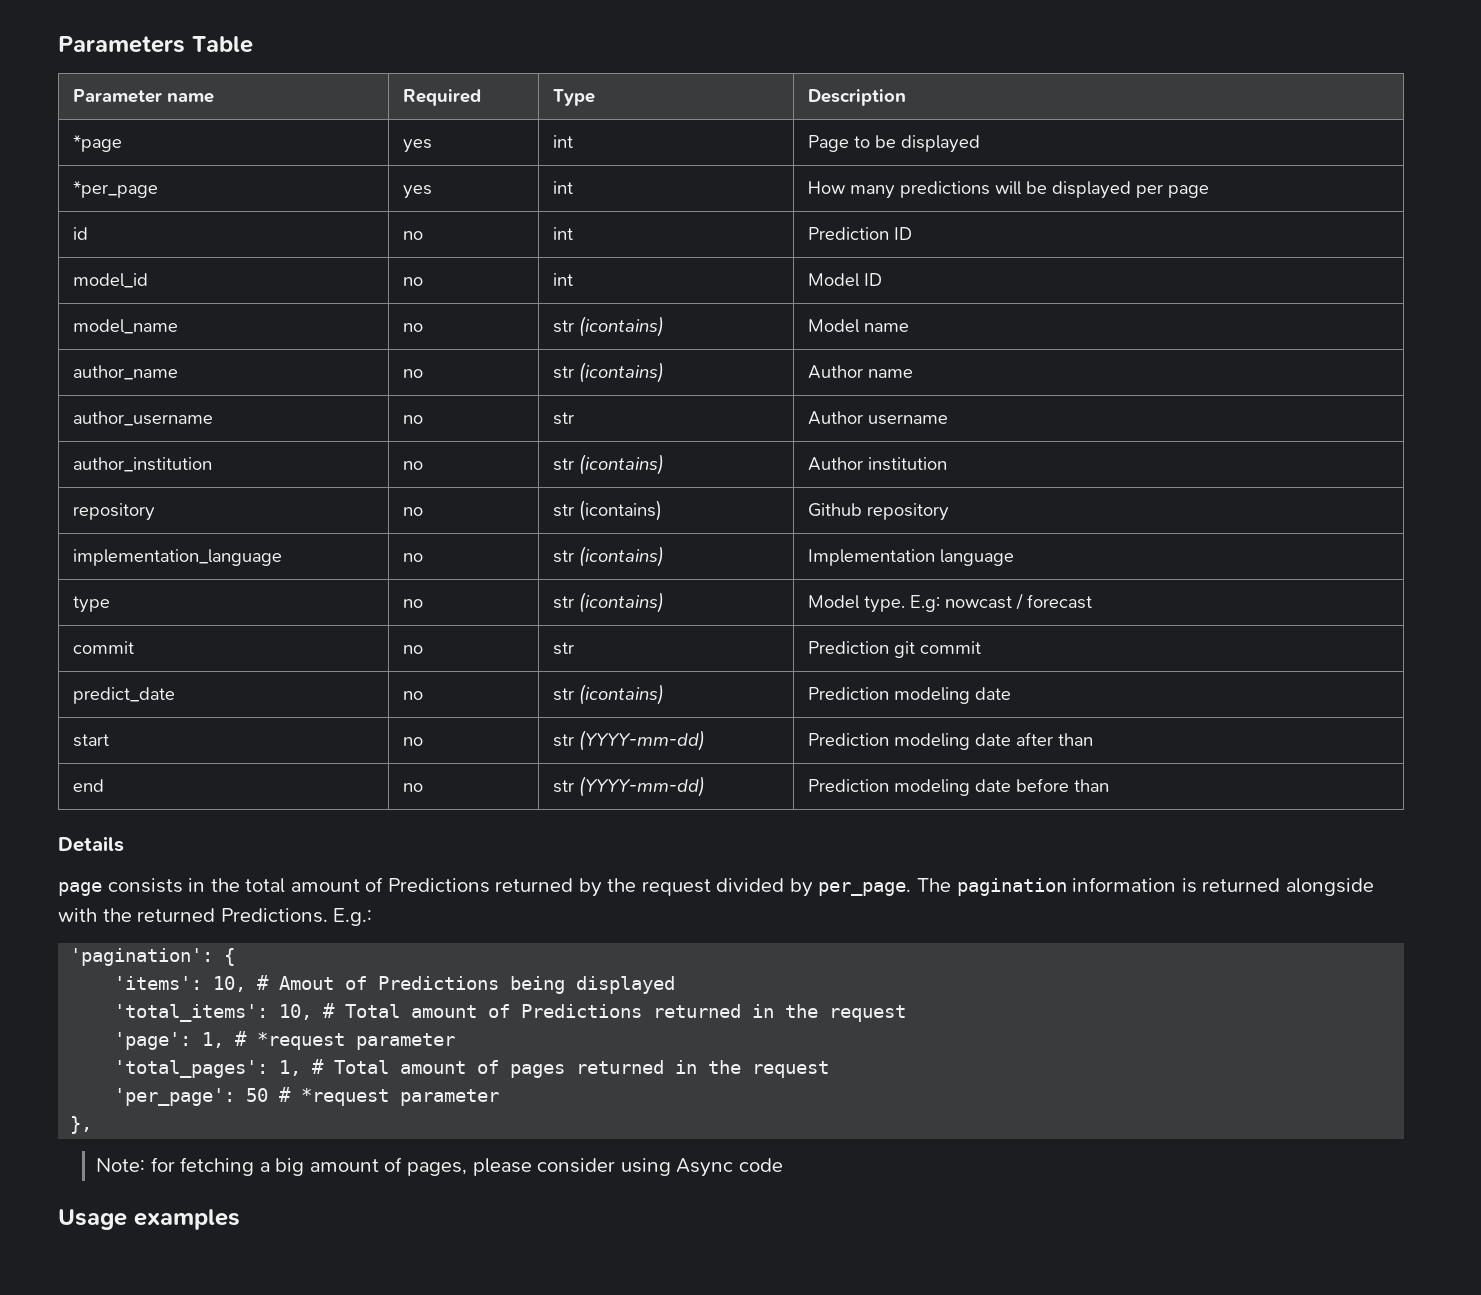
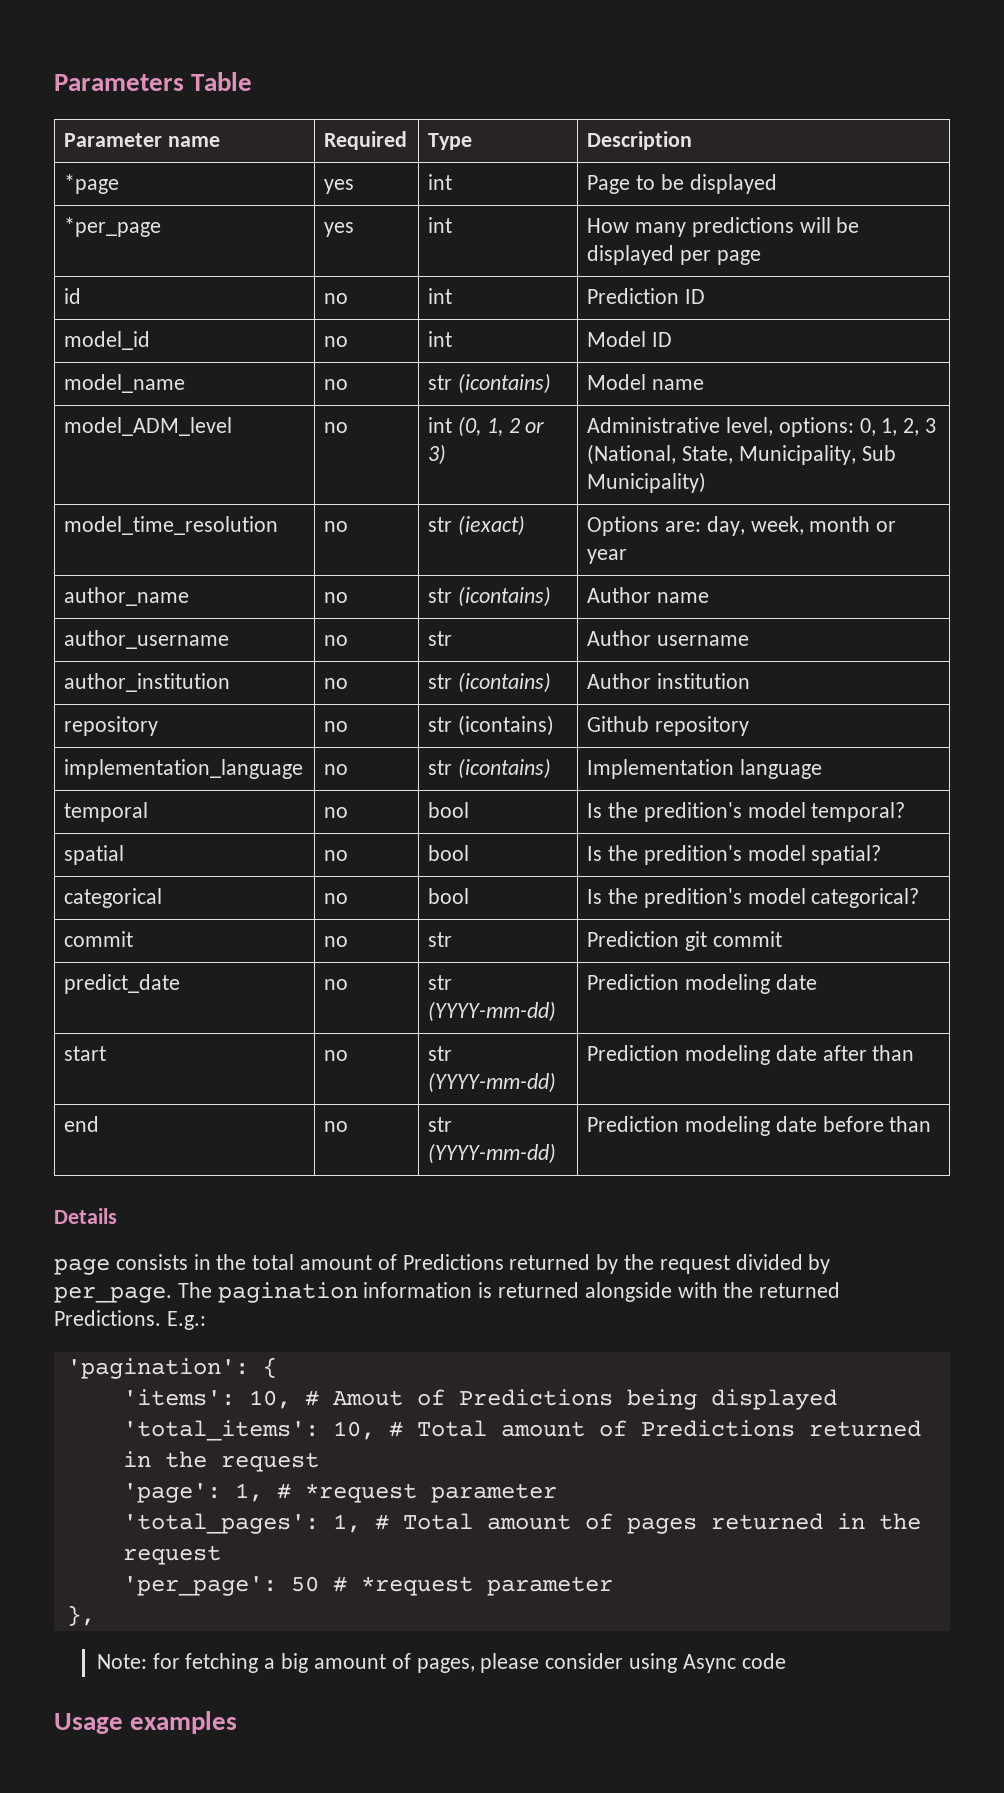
(909, 327) none -> [64,417,233,436] [324,422,349,433] [428,416,545,437] [428,444,447,465] [587,417,937,437] [587,444,896,465] [587,472,707,493] [64,516,279,535] [324,521,349,532] [428,515,526,536] [587,516,897,536] [587,549,628,564] // model_ADM_level | no | int (0, 1, 2 or 3) | Administrative level, options: 0, 1, 2, 3 (National, State, Municipality, Sub Municipality) // model_time_resolution | no | str (iexact) | Options are: day, week, month or year
[72,596,110,613] [402,599,423,608] [552,592,664,613] [807,593,1092,613] type | no | str (icontains) | Model type. E.g: nowcast / forecast -> [64,802,149,822] [324,807,349,818] [428,802,470,818] [587,802,906,822] [64,845,125,865] [324,850,349,861] [428,845,470,861] [587,845,882,865] [64,888,163,908] [324,893,349,904] [428,888,470,904] [587,888,920,908] temporal | no | bool | Is the predition's model temporal? // spatial | no | bool | Is the predition's model spatial? // categorical | no | bool | Is the predition's model categorical?
[578,684,664,705] (icontains) -> [428,1001,557,1022] (YYYY-mm-dd)

